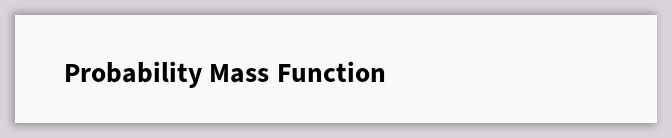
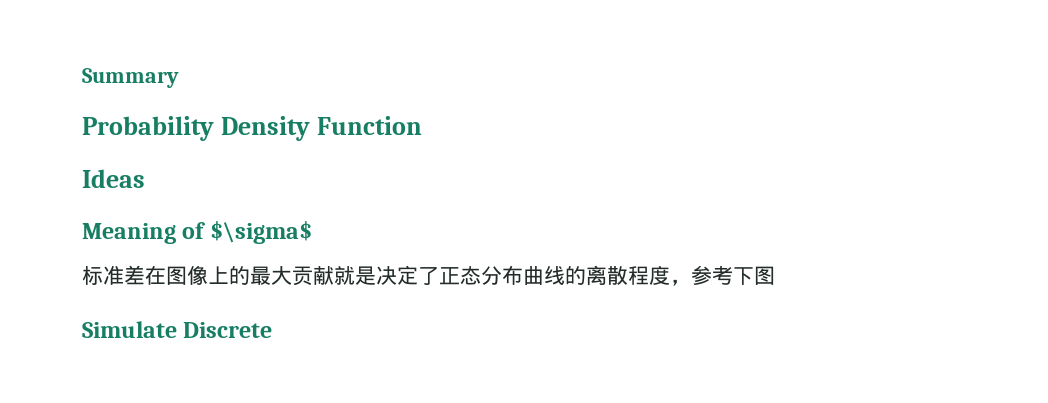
[64,61,386,88] Probability Mass Function -> [82,68,179,88] [82,116,423,141] [82,169,145,188] [82,220,312,244] [82,265,775,286] [82,321,273,338] Summary // Probability Density Function // Ideas // Meaning of $\sigma$ // 标准差在图像上的最大贡献就是决定了正态分布曲线的离散程度，参考下图 // Simulate Discrete

